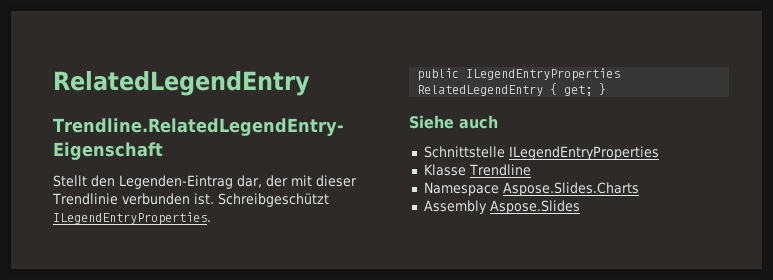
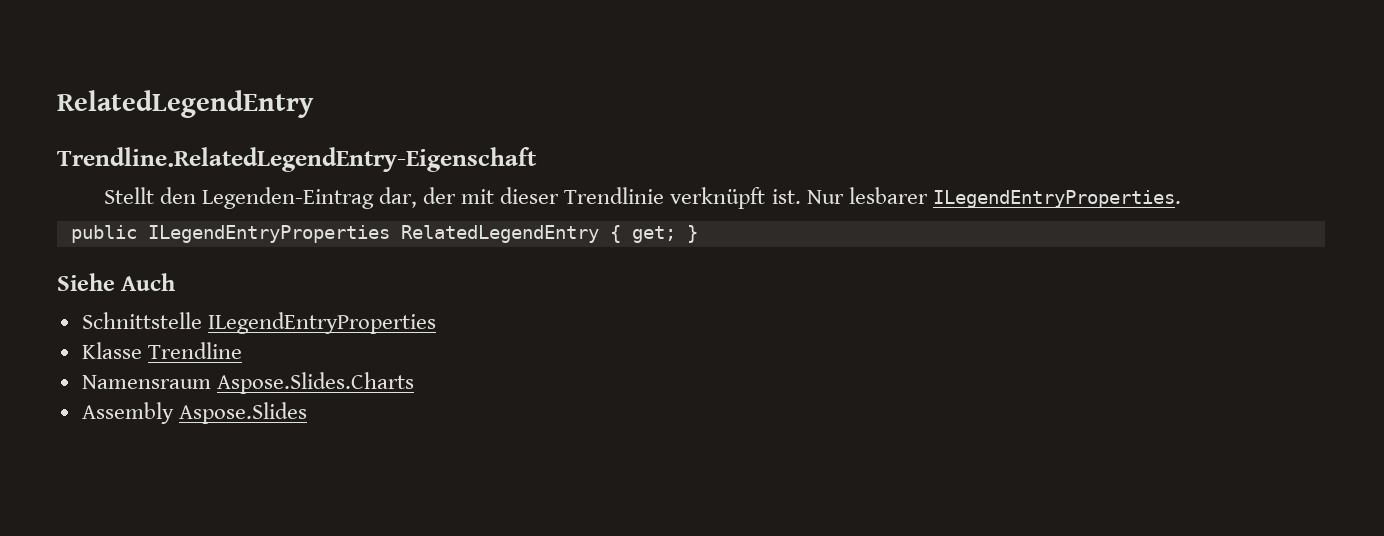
[121,193,329,207] verbunden ist. Schreibgeschützt -> [670,187,928,209] verknüpft ist. Nur lesbarer
[459,115,498,129] auch -> [121,273,176,291] Auch
[423,182,499,196] Namespace -> [81,375,211,389] Namensraum

